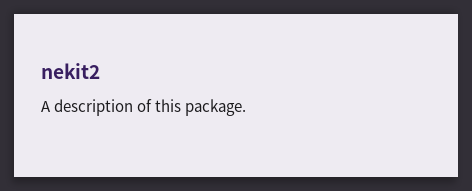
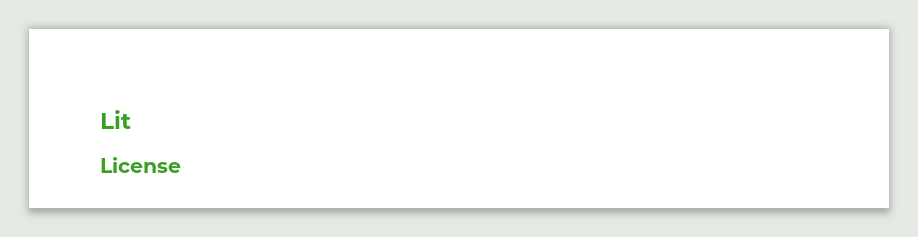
[41,63,100,79] [41,99,247,116] nekit2 // A description of this package. -> [100,110,131,129] [100,157,181,173] Lit // License

